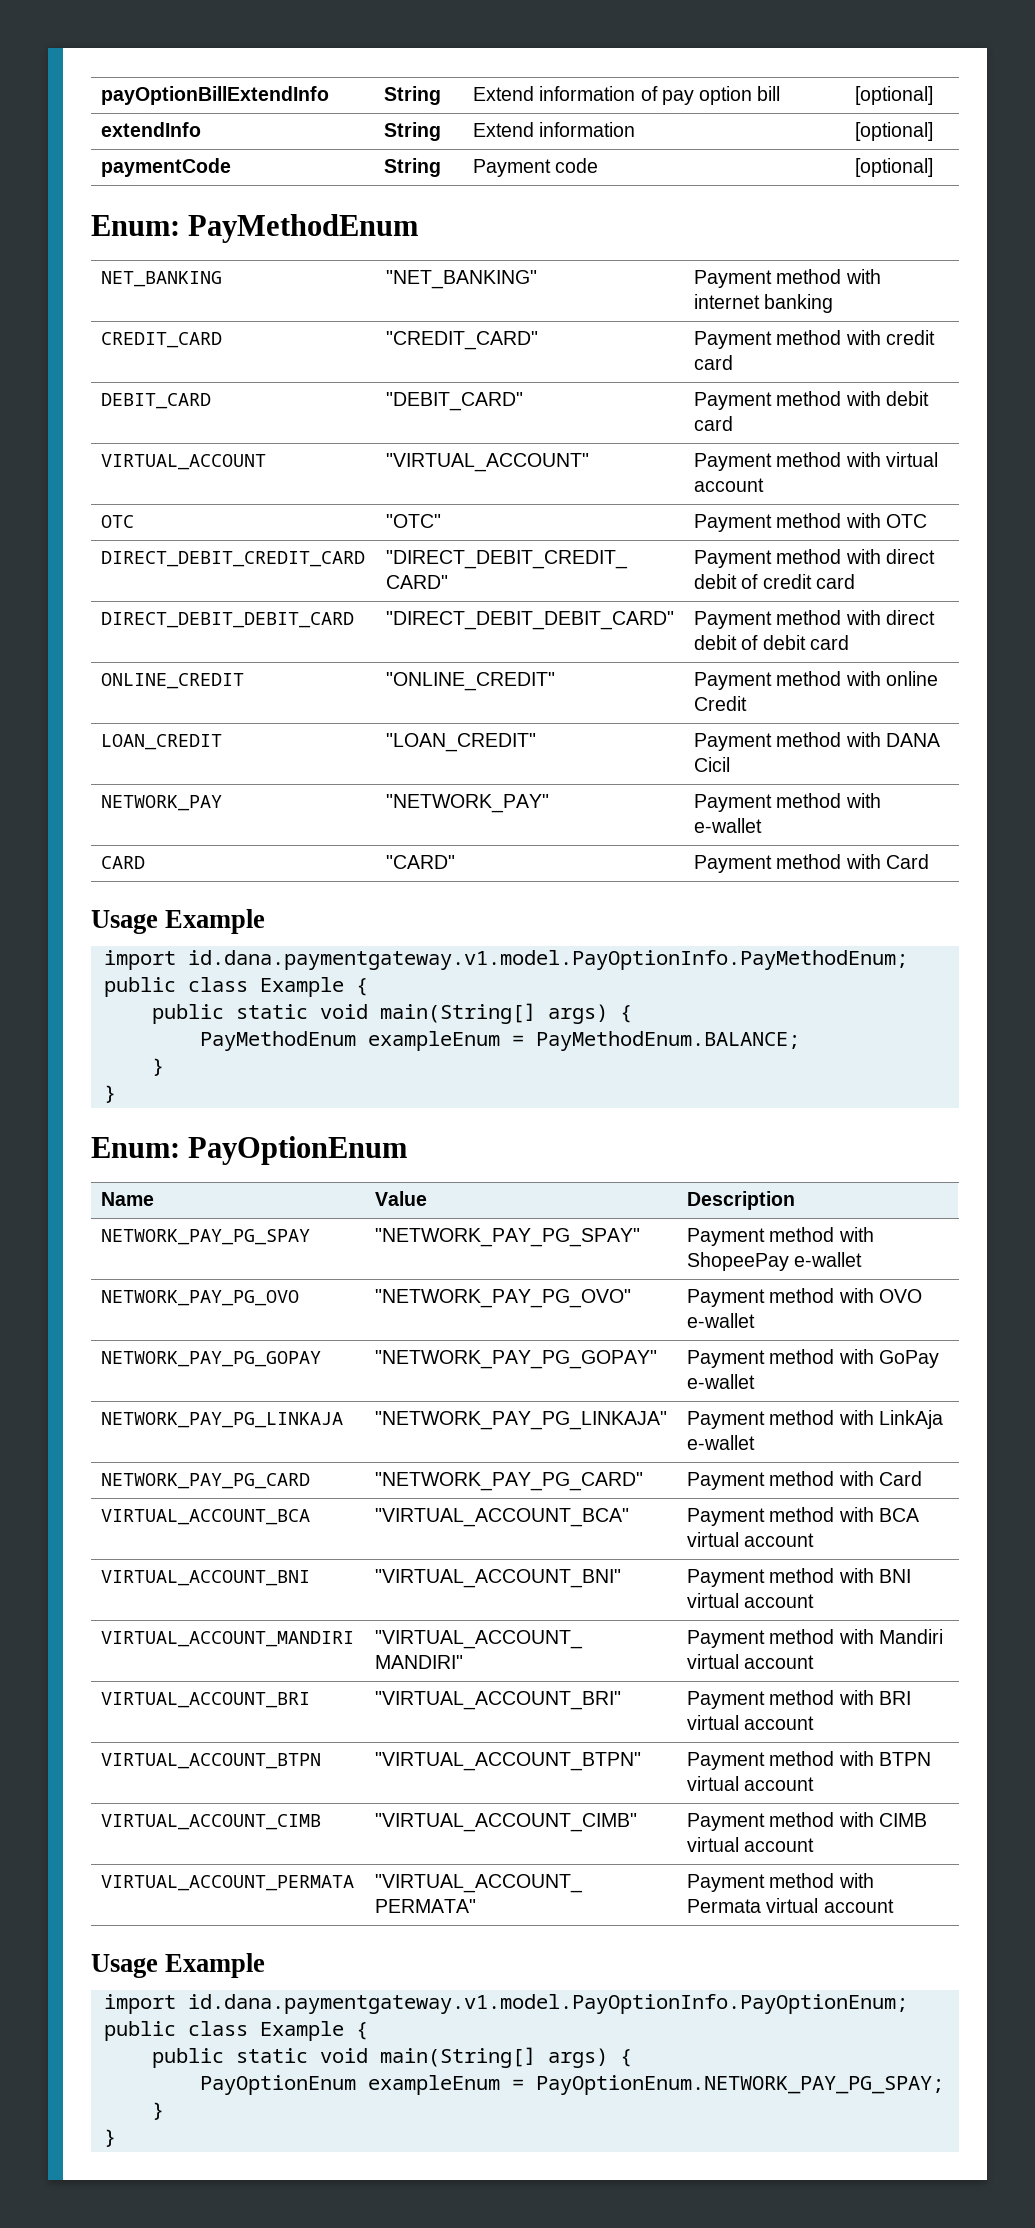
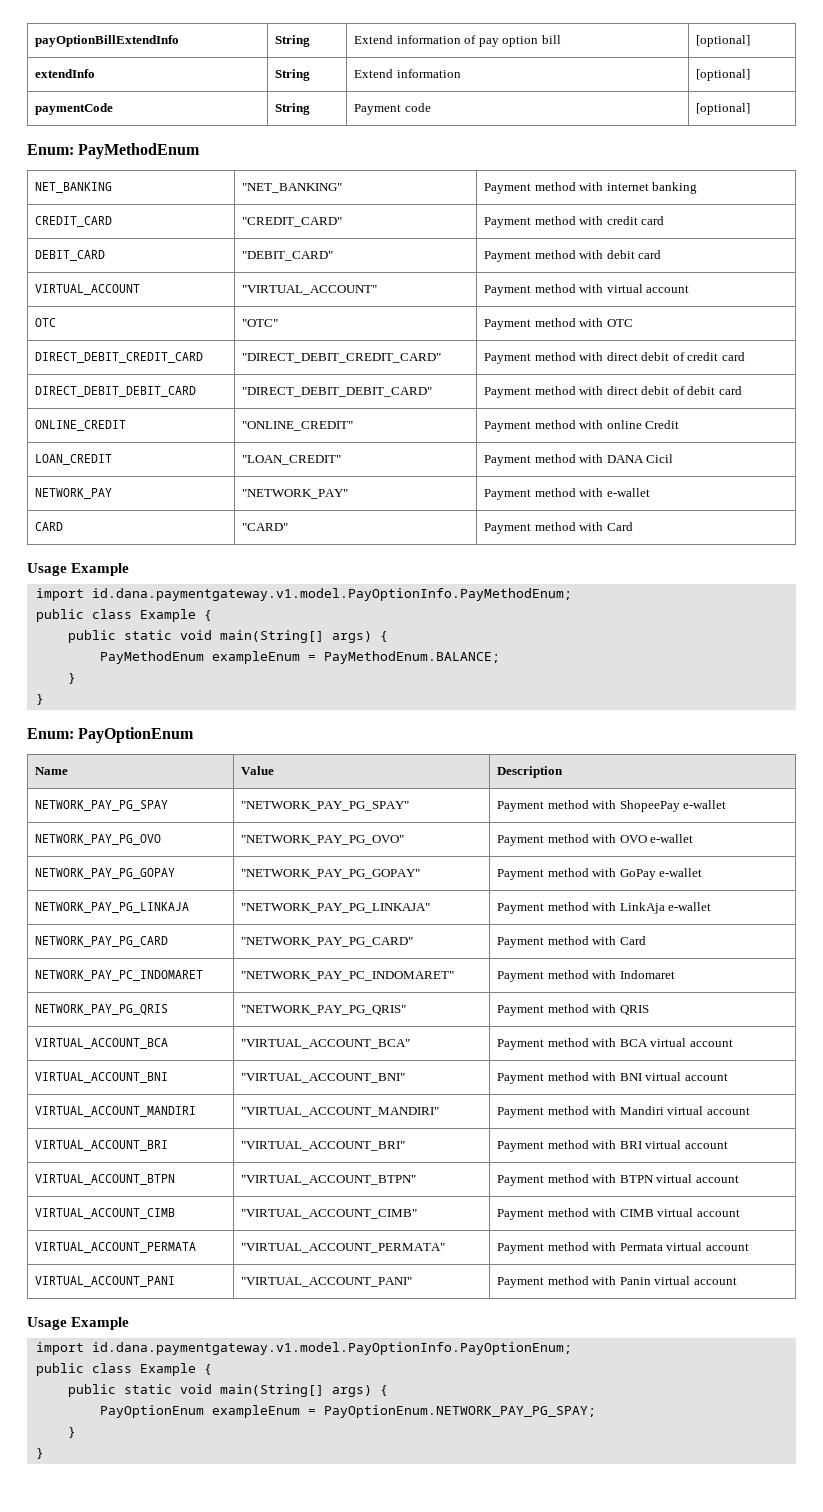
(922, 1478) none -> [35,970,204,981] [241,971,455,981] [497,970,675,982] [35,1004,169,1015] [241,1005,407,1015] [497,1004,649,1016] // NETWORK_PAY_PC_INDOMARET | "NETWORK_PAY_PC_INDOMARET" | Payment method with Indomaret // NETWORK_PAY_PG_QRIS | "NETWORK_PAY_PG_QRIS" | Payment method with QRIS
(894, 1906) none -> [35,1276,176,1287] [241,1277,413,1287] [497,1276,737,1288] // VIRTUAL_ACCOUNT_PANI | "VIRTUAL_ACCOUNT_PANI" | Payment method with Panin virtual account

